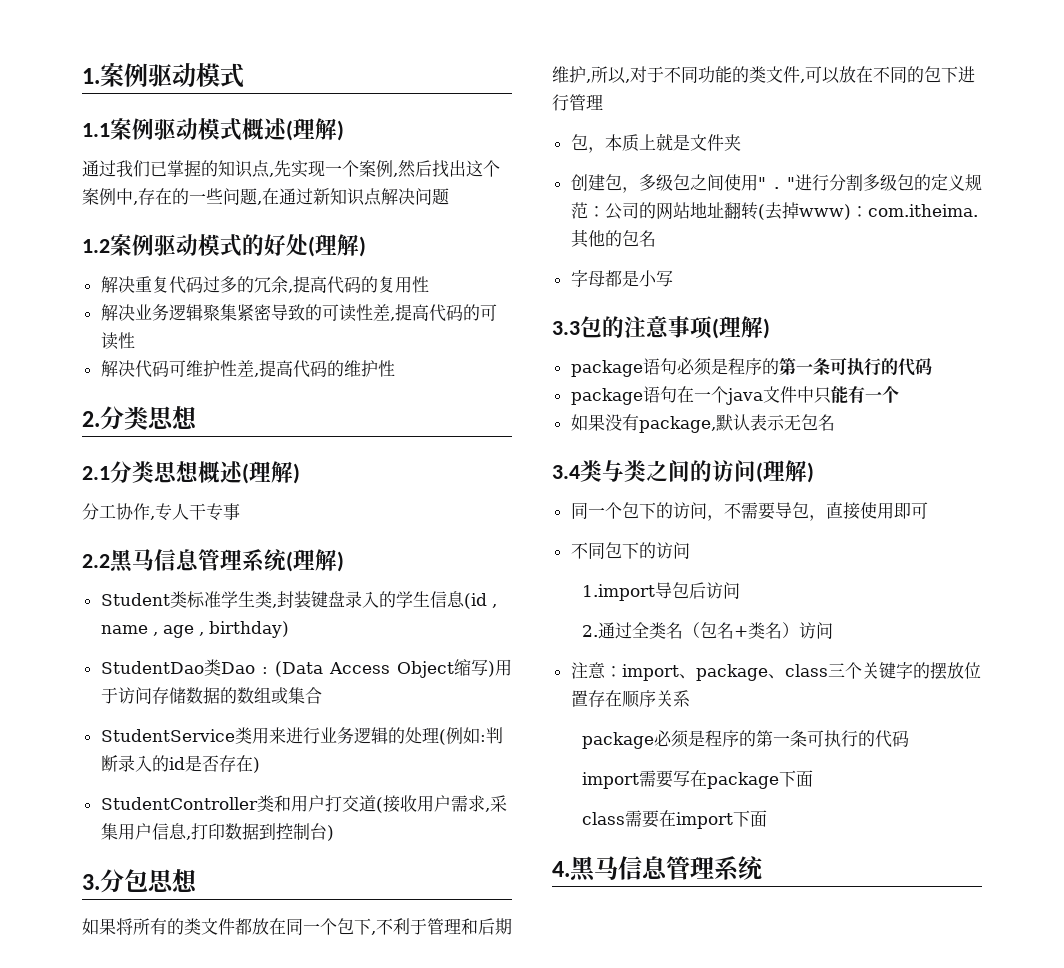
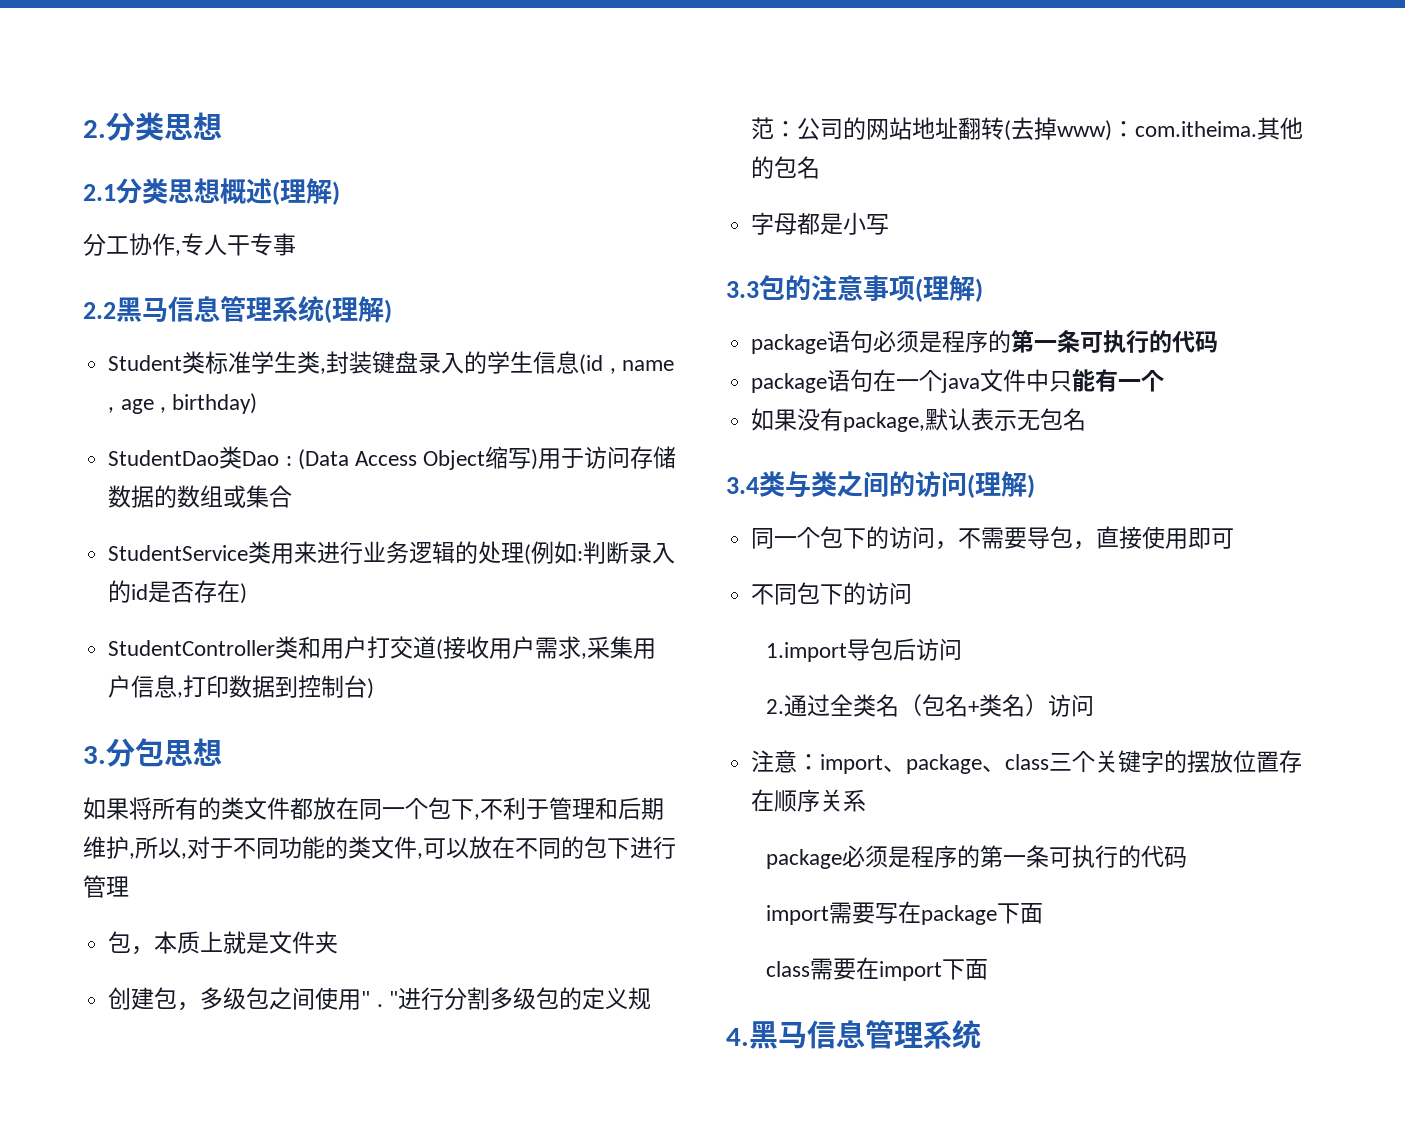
[82,63,244,88] [82,118,344,141] [82,160,500,178] [82,188,449,206] [82,234,366,257] [100,276,429,294] [100,304,497,322] [100,332,135,350] [100,360,395,378] 1.案例驱动模式 // 1.1案例驱动模式概述(理解) // 通过我们已掌握的知识点,先实现一个案例,然后找出这个案例中,存在的一些问题,在通过新知识点解决问题 // 1.2案例驱动模式的好处(理解) // 解决重复代码过多的冗余,提高代码的复用性 // 解决业务逻辑聚集紧密导致的可读性差,提高代码的可读性 // 解决代码可维护性差,提高代码的维护性 // -> (83, 129) none

